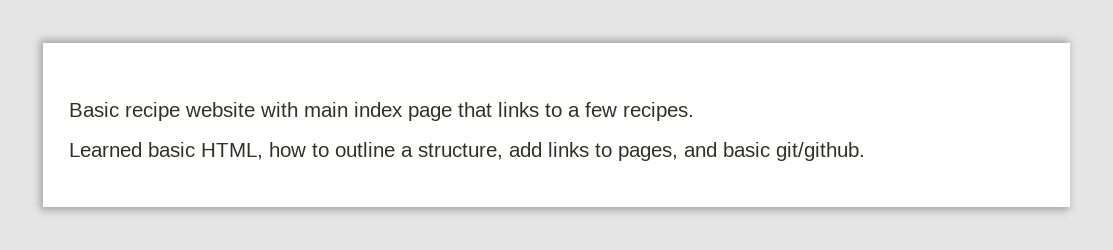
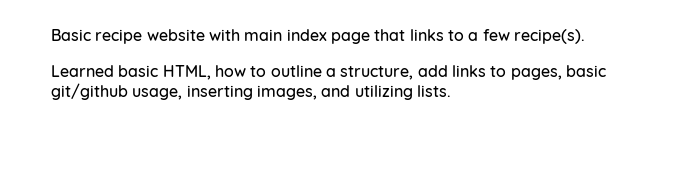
[623,102,694,121] recipes. -> [513,29,585,44] recipe(s).
[684,142,865,161] and basic git/github. -> [565,65,606,77] [51,83,451,100] basic git/github usage, inserting images, and utilizing lists.

